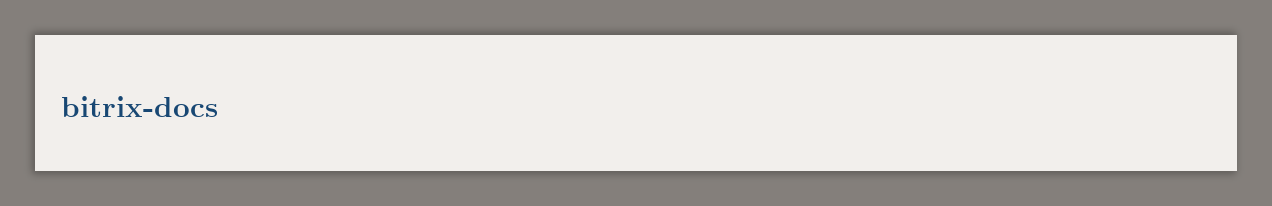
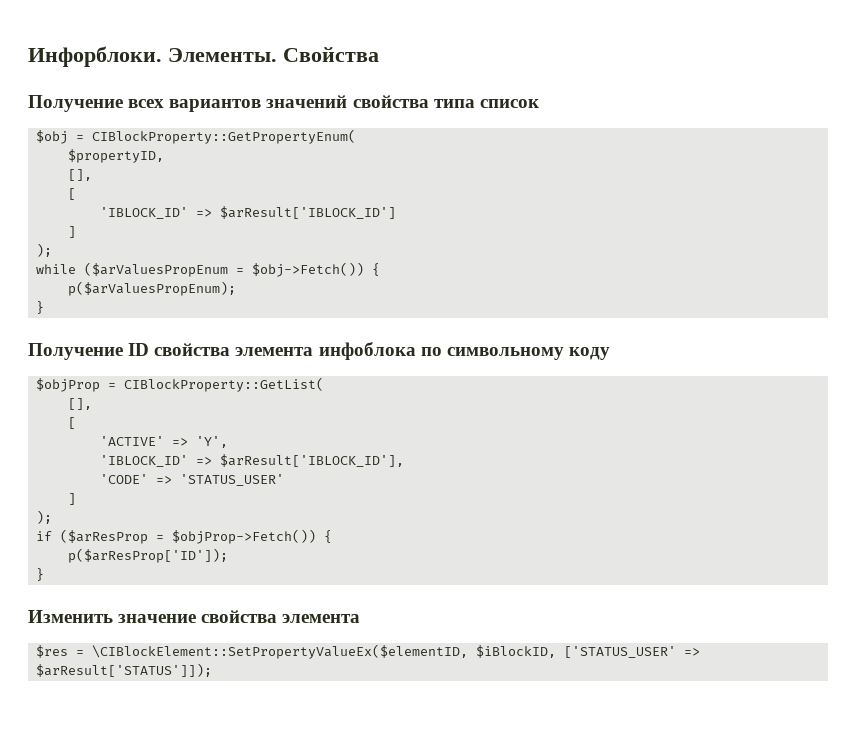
[61,96,218,117] bitrix-docs -> [28,46,379,67] [28,95,539,112] [36,129,357,144] [68,149,165,163] [68,169,93,181] [68,188,77,200] [100,206,397,219] [68,226,77,238] [36,243,53,257] [36,262,381,277] [68,281,237,296] [36,301,45,314] [28,342,610,360] [36,377,325,392] [68,398,93,410] [68,417,77,429] [100,436,229,448] [100,454,405,467] [100,474,285,486] [68,493,77,505] [36,510,53,524] [36,529,333,544] [68,548,229,563] [36,568,45,581] [28,610,361,623] [36,644,701,659] [36,663,213,677] Инфорблоки. Элементы. Свойства // Получение всех вариантов значений свойства типа список // $obj = CIBlockProperty::GetPropertyEnum( // $propertyID, // [], // [ // 'IBLOCK_ID' => $arResult['IBLOCK_ID'] // ] // ); // while ($arValuesPropEnum = $obj->Fetch()) { // p($arValuesPropEnum); // } // Получение ID свойства элемента инфоблока по символьному коду // $objProp = CIBlockProperty::GetList( // [], // [ // 'ACTIVE' => 'Y', // 'IBLOCK_ID' => $arResult['IBLOCK_ID'], // 'CODE' => 'STATUS_USER' // ] // ); // if ($arResProp = $objProp->Fetch()) { // p($arResProp['ID']); // } // Изменить значение свойства элемента // $res = \CIBlockElement::SetPropertyValueEx($elementID, $iBlockID, ['STATUS_USER' => $arResult['STATUS']]);

